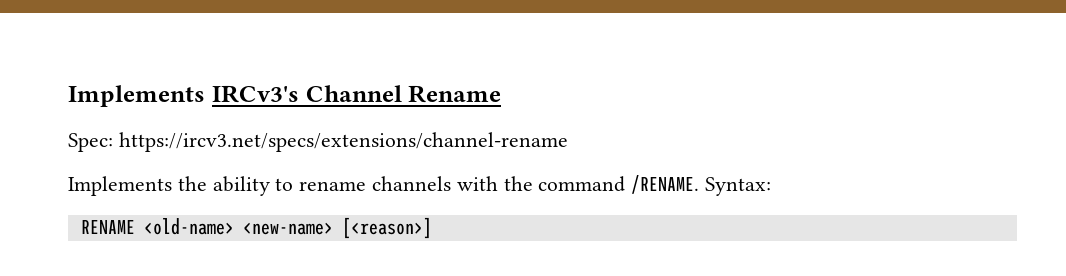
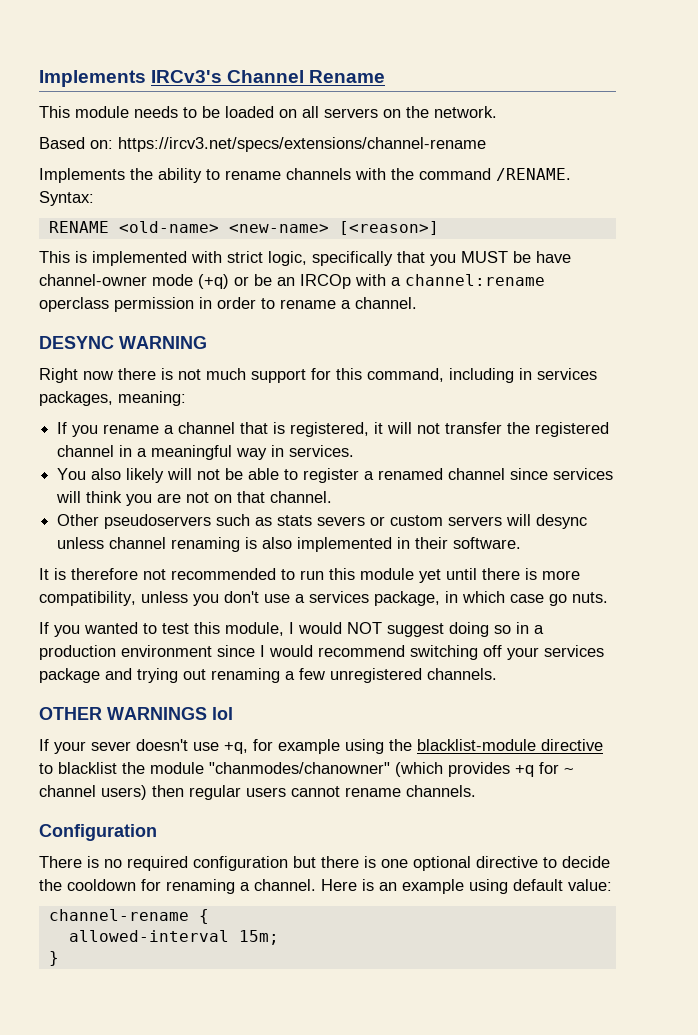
[68,133,113,152] Spec: -> [39,106,497,118] [39,137,113,149] This module needs to be loaded on all servers on the network. // Based on:
(432, 228) none -> [39,251,571,266] [39,274,545,289] [39,297,417,312] [39,336,207,349] [39,368,597,383] [39,391,186,406] [57,422,610,437] [57,445,355,460] [57,468,614,483] [56,491,333,506] [57,514,588,529] [57,537,522,552] [39,568,580,583] [39,591,608,606] [39,622,544,637] [39,645,604,660] [39,668,497,683] [39,707,233,720] [39,739,603,754] [39,762,574,777] [39,785,476,800] [39,824,157,841] [39,856,610,871] [39,879,612,894] [48,909,209,924] [68,930,279,945] [48,951,59,966] // This is implemented with strict logic, specifically that you MUST be have channel-owner mode (+q) or be an IRCOp with a channel:rename operclass permission in order to rename a channel. // DESYNC WARNING // Right now there is not much support for this command, including in services packages, meaning: // If you rename a channel that is registered, it will not transfer the registered channel in a meaningful way in services. // You also likely will not be able to register a renamed channel since services will think you are not on that channel. // Other pseudoservers such as stats severs or custom servers will desync unless channel renaming is also implemented in their software. // It is therefore not recommended to run this module yet until there is more compatibility, unless you don't use a services package, in which case go nuts. // If you wanted to test this module, I would NOT suggest doing so in a production environment since I would recommend switching off your services package and trying out renaming a few unregistered channels. // OTHER WARNINGS lol // If your sever doesn't use +q, for example using the blacklist-module directive to blacklist the module "chanmodes/chanowner" (which provides +q for ~ channel users) then regular users cannot rename channels. // Configuration // There is no required configuration but there is one optional directive to decide the cooldown for renaming a channel. Here is an example using default value: // channel-rename { // allowed-interval 15m; // }

